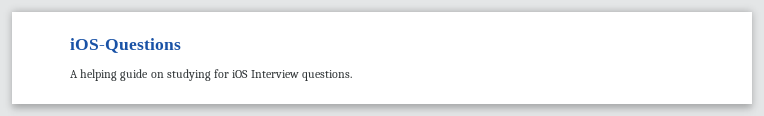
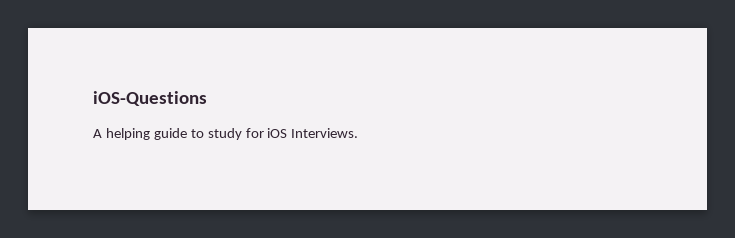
[150,69,352,81] on studying for iOS Interview questions. -> [190,128,359,140] to study for iOS Interviews.

